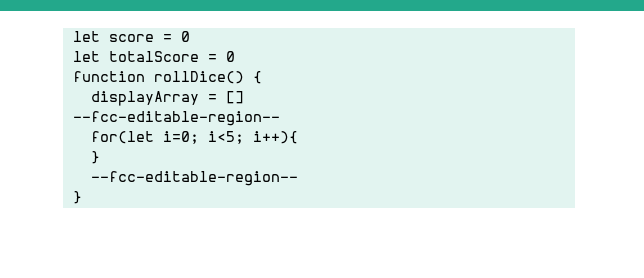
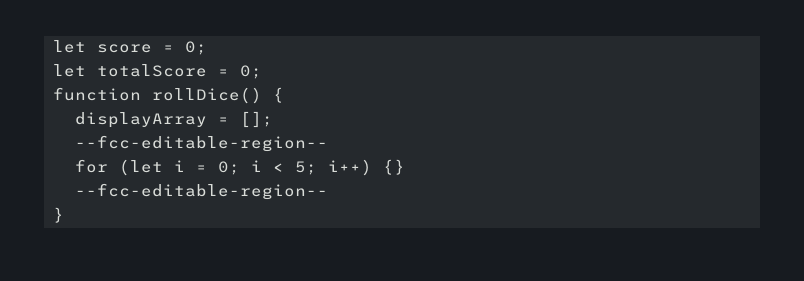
[180,31,190,42] 0 -> [184,41,207,55] 0;
[225,51,235,62] 0 -> [239,65,262,79] 0;
[225,91,244,104] [72,111,280,126] [90,131,298,144] [90,151,100,164] [] // --fcc-editable-region-- // for(let i=0; i<5; i++){ // } -> [239,111,273,128] [74,135,328,152] [74,159,405,176] []; // --fcc-editable-region-- // for (let i = 0; i < 5; i++) {}

